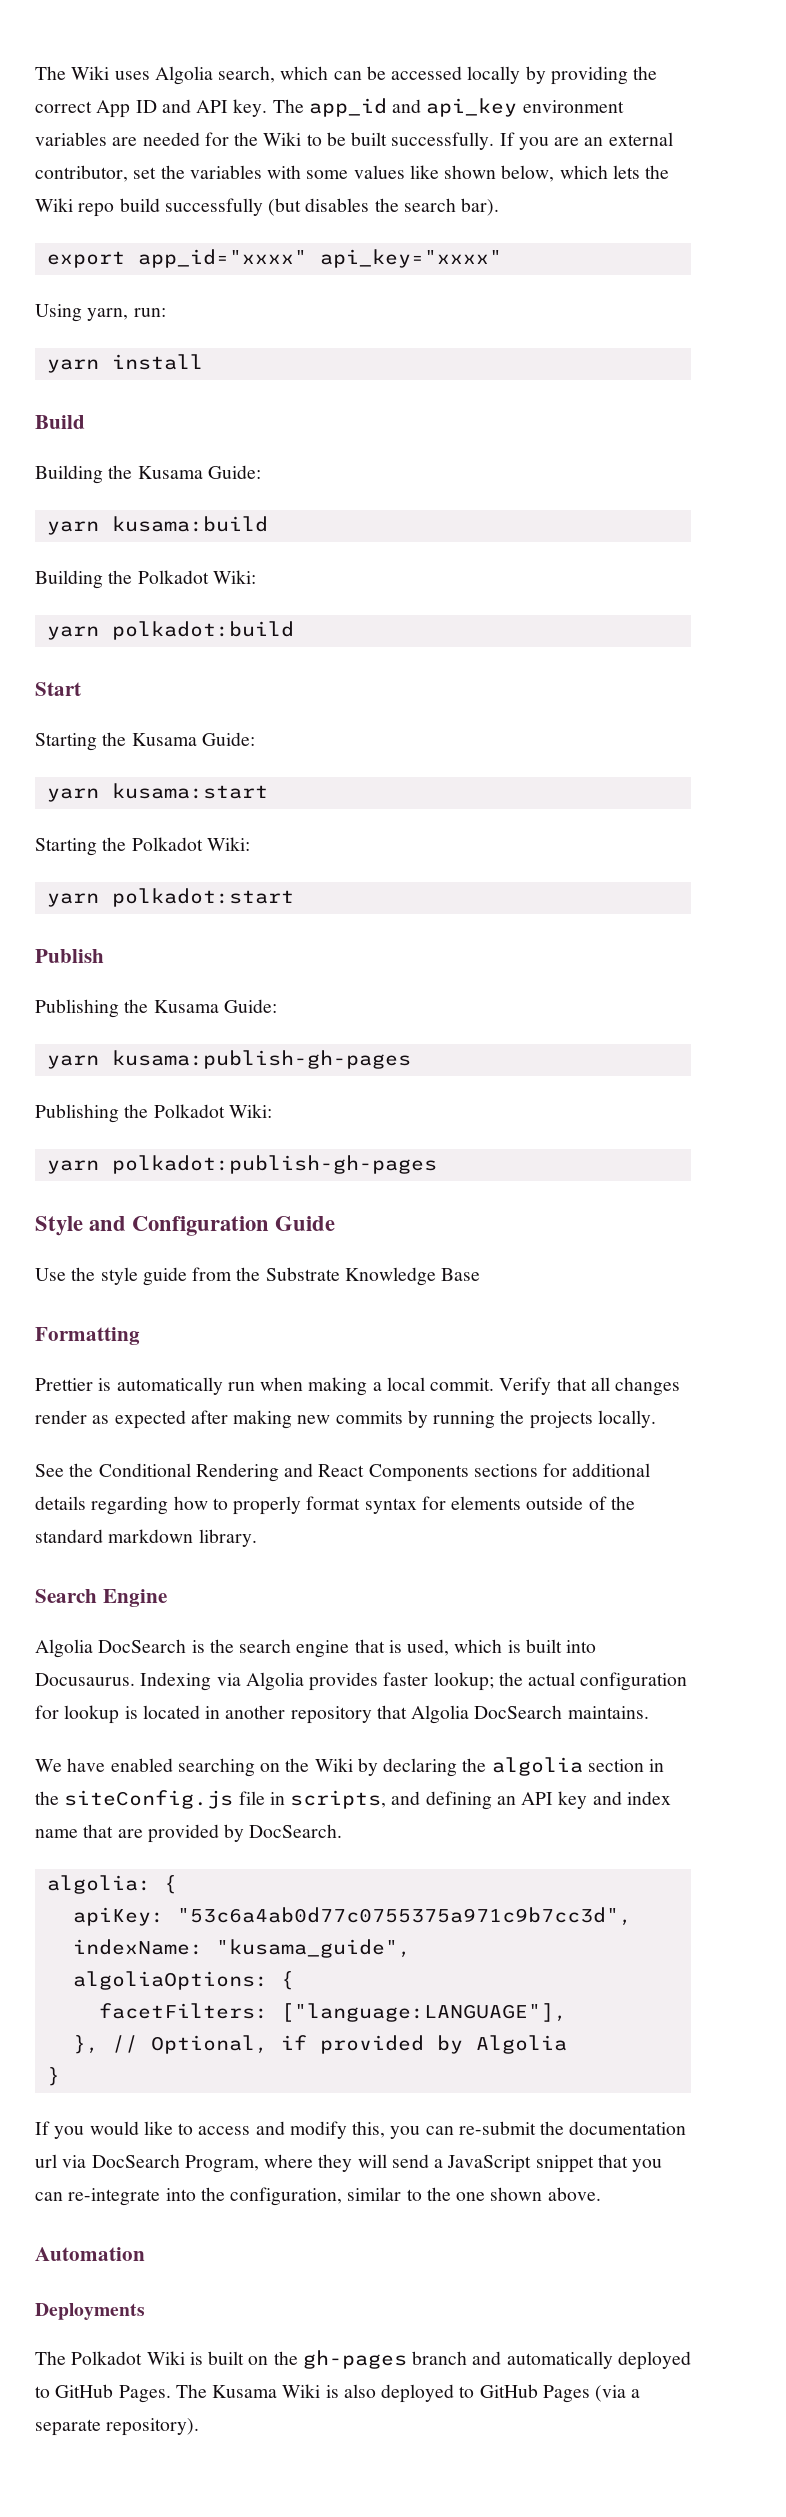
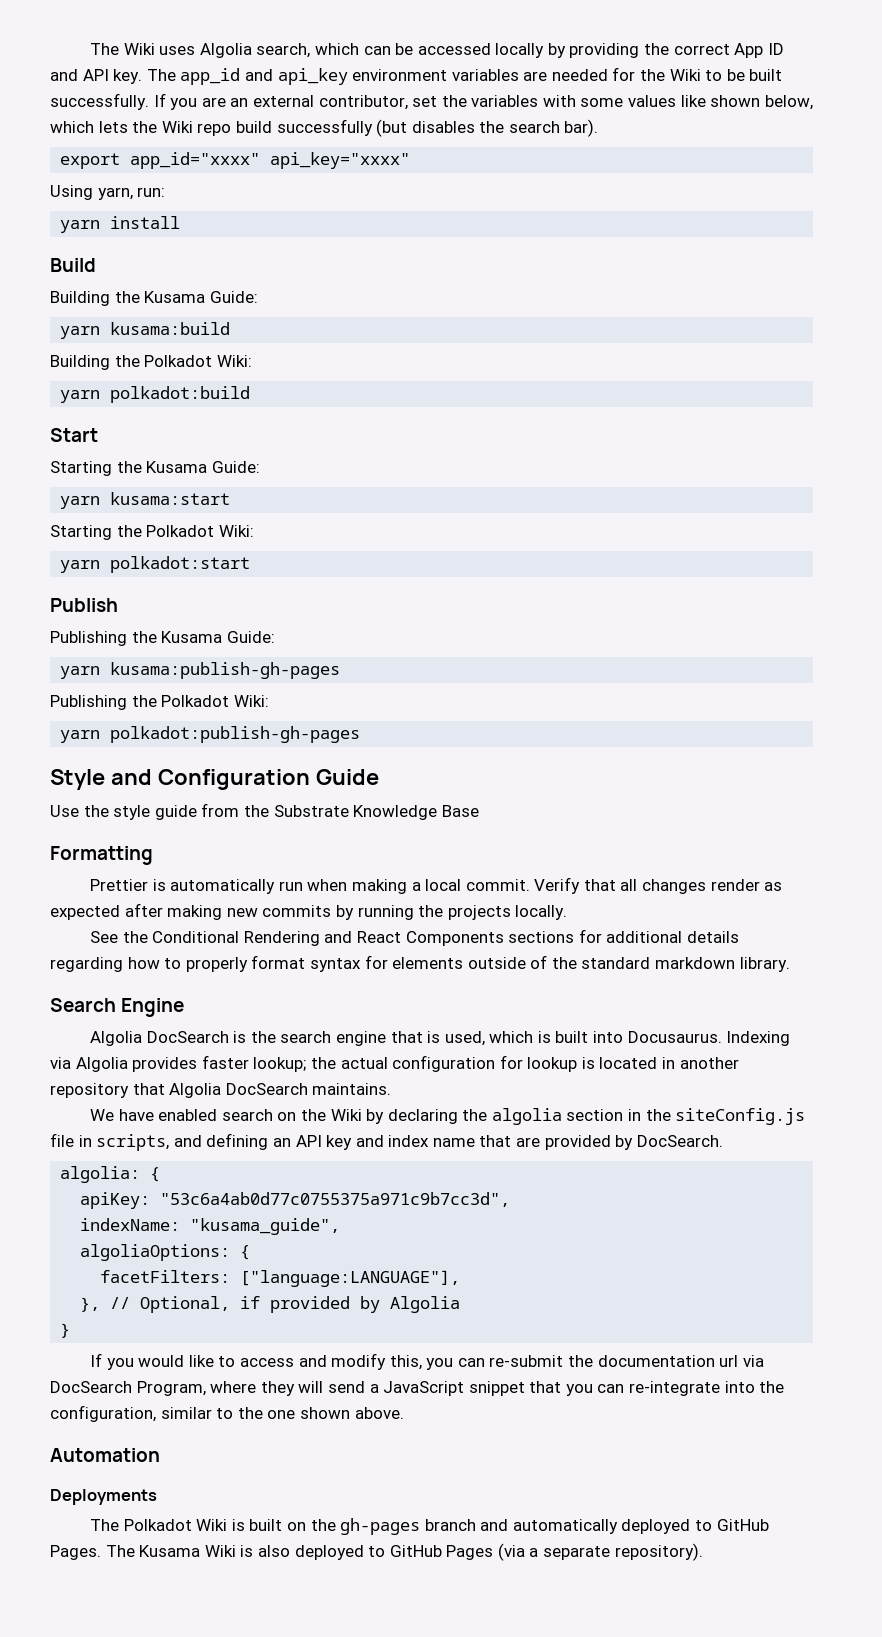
[177,1758,255,1777] searching -> [221,1109,273,1121] search

